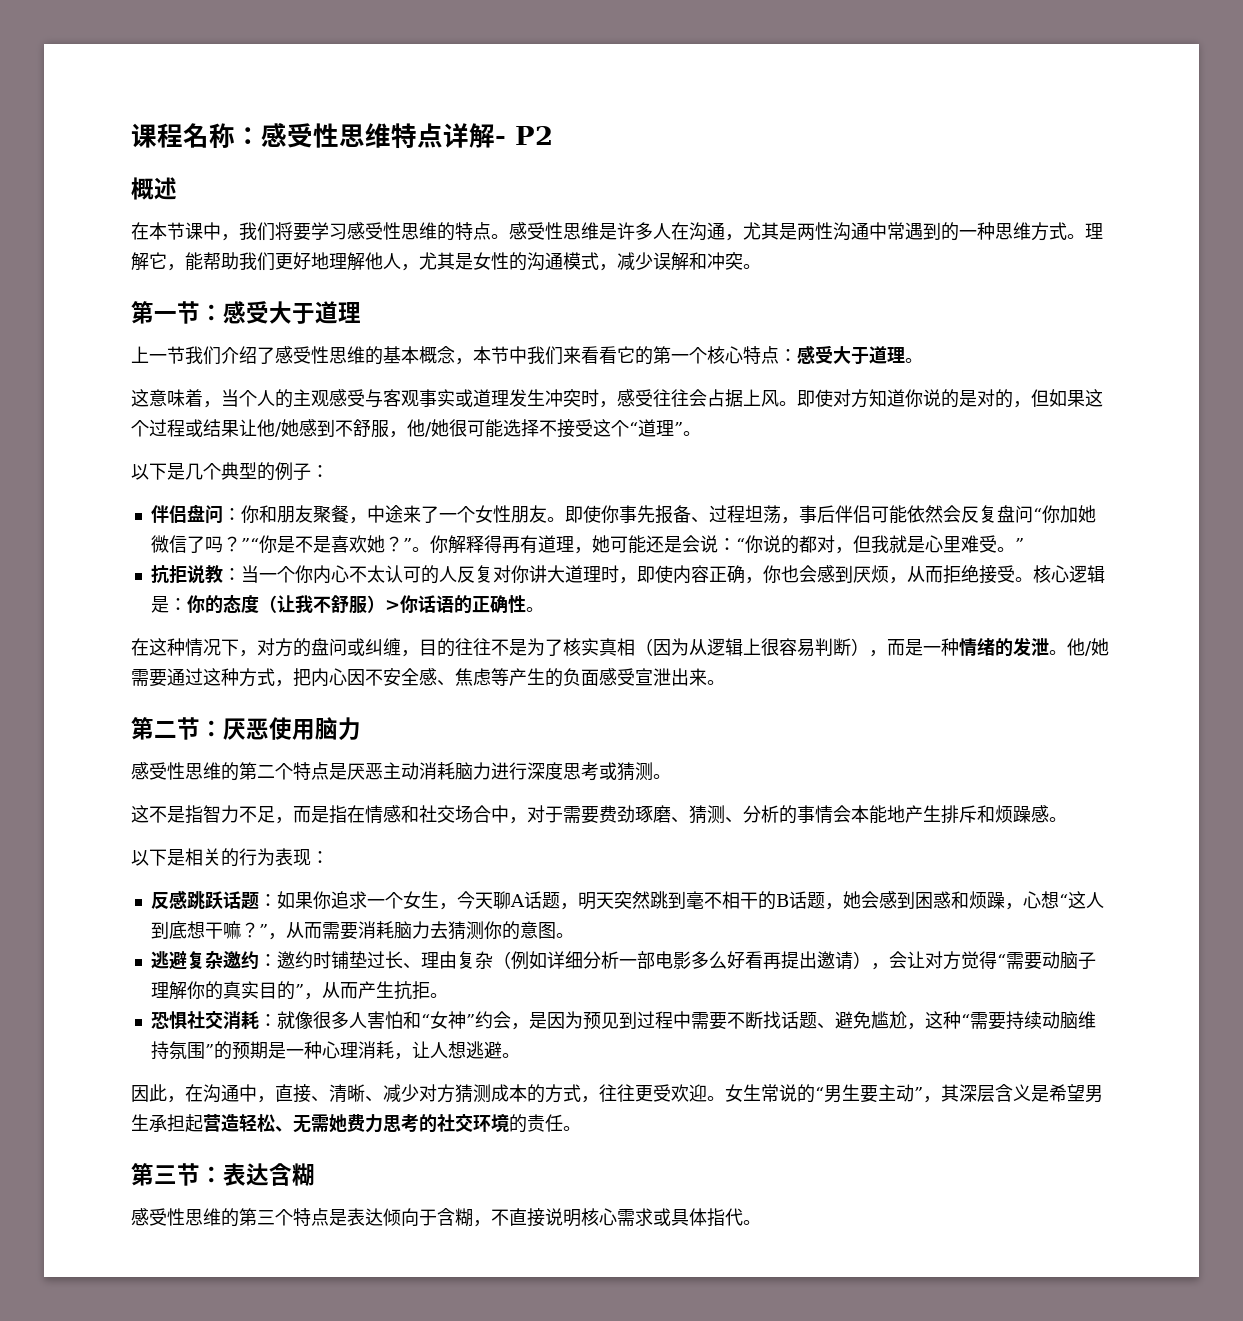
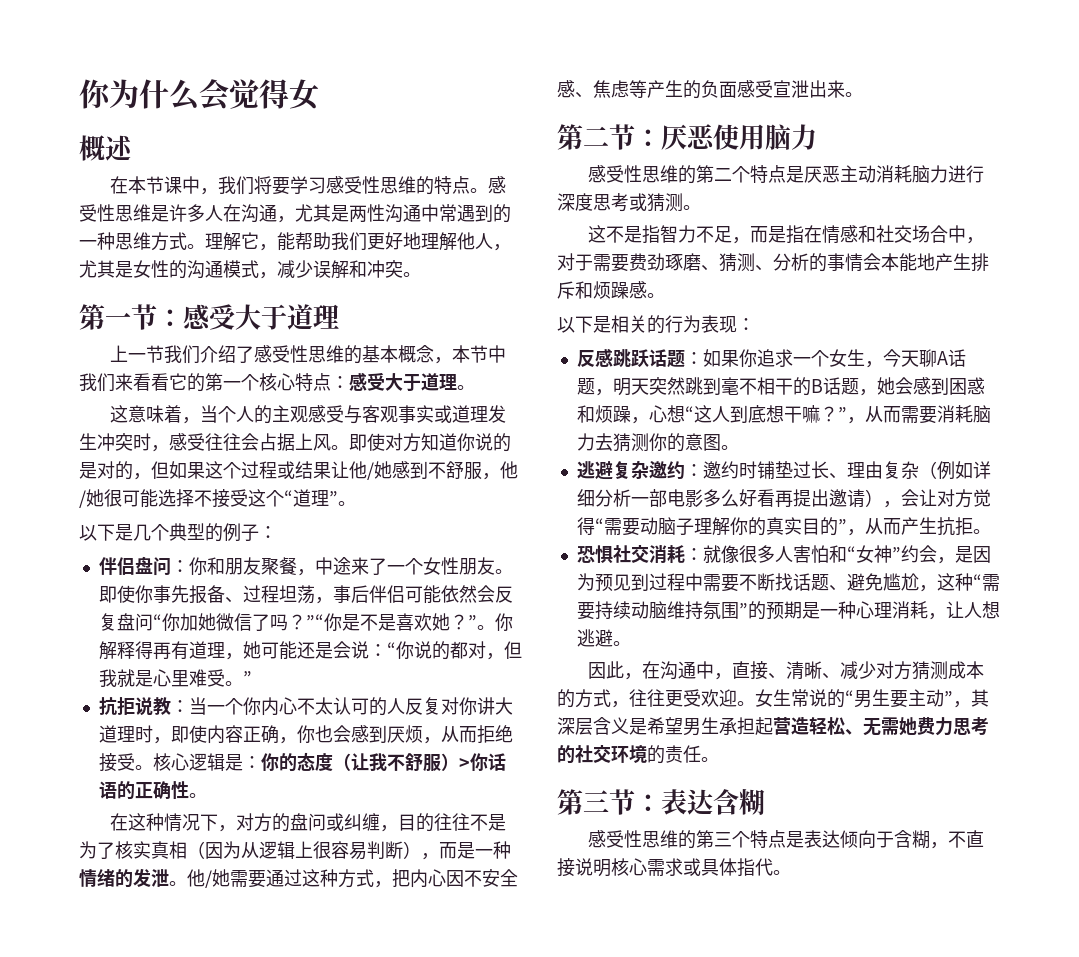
[131,123,553,149] 课程名称：感受性思维特点详解- P2 -> [79,79,319,111] 你为什么会觉得女

